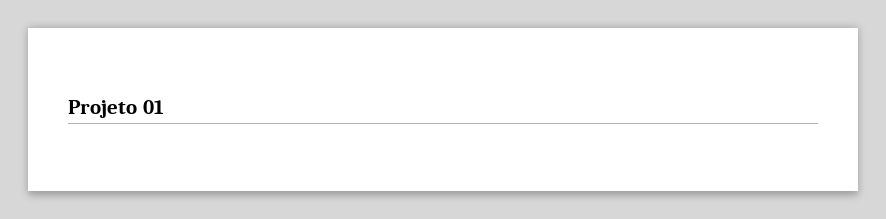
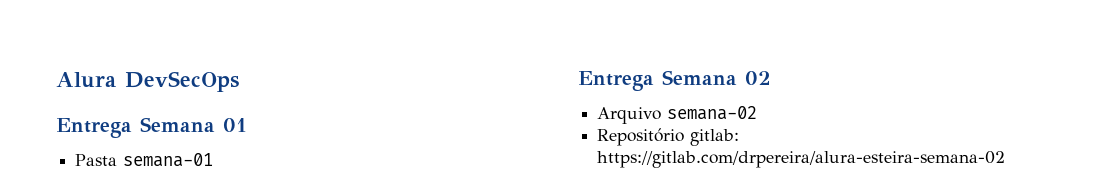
[68,100,164,118] Projeto 01 -> [56,71,239,92] [56,117,247,138] [75,153,214,167] [578,70,771,91] [597,106,758,124] [597,128,740,146] [597,151,1006,168] Alura DevSecOps // Entrega Semana 01 // Pasta semana-01 // Entrega Semana 02 // Arquivo semana-02 // Repositório gitlab: https://gitlab.com/drpereira/alura-esteira-semana-02

